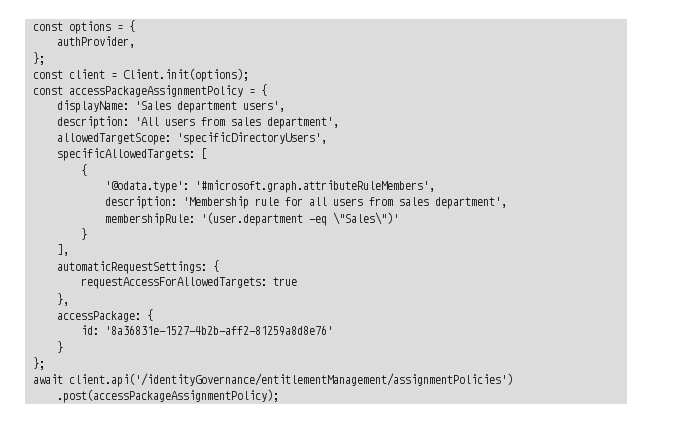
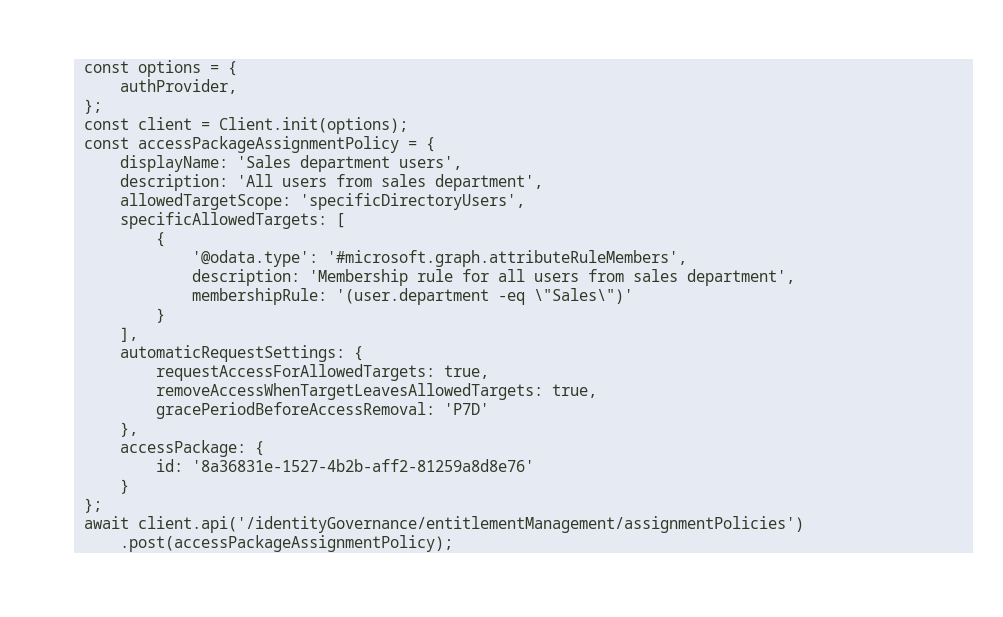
[272,277,297,286] true -> [443,365,489,379] [155,383,597,400] [155,402,489,419] true, // removeAccessWhenTargetLeavesAllowedTargets: true, // gracePeriodBeforeAccessRemoval: 'P7D'

